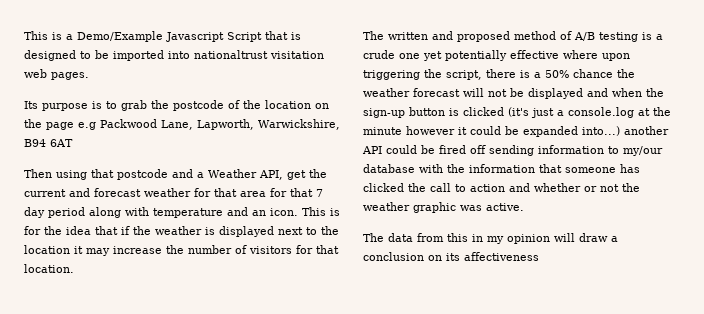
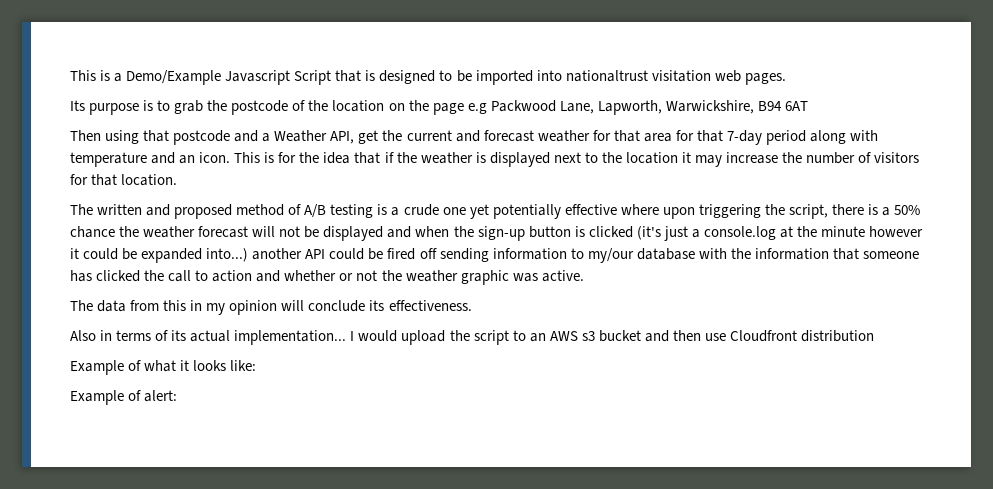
[316,189,323,197] [24,207,45,218] 7 day -> [726,130,762,145] 7-day
[579,233,618,242] [363,252,539,261] draw a conclusion on its affectiveness -> [308,300,472,312] [70,330,875,345] [70,360,257,375] [70,390,178,405] conclude its effectiveness. // Also in terms of its actual implementation... I would upload the script to an AWS s3 bucket and then use Cloudfront distribution // Example of what it looks like: // Example of alert:

